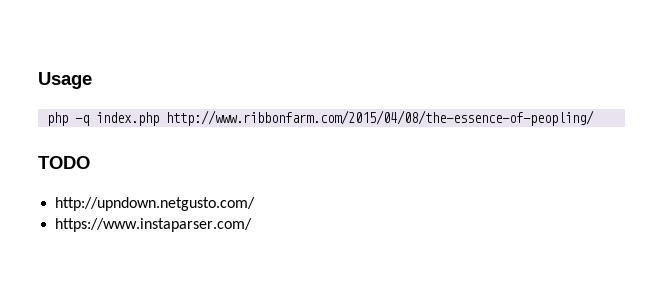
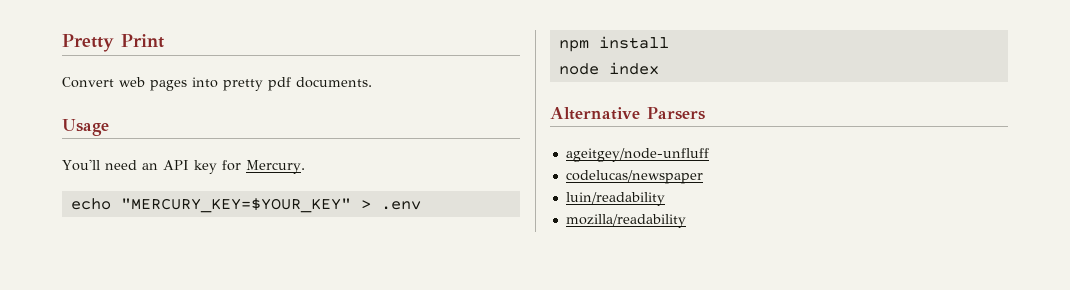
[38,72,92,89] [47,110,595,126] [38,156,90,169] [55,197,256,211] [55,218,253,232] Usage // php -q index.php http://www.ribbonfarm.com/2015/04/08/the-essence-of-peopling/ // TODO // http://upndown.netgusto.com/ // https://www.instaparser.com/ -> [62,34,164,52] [62,77,372,91] [62,119,109,136] [62,159,305,174] [70,198,421,213] [558,36,669,52] [558,62,659,75] [550,107,705,120] [565,148,709,162] [565,170,703,184] [565,192,665,206] [565,214,686,228] Pretty Print // Convert web pages into pretty pdf documents. // Usage // You'll need an API key for Mercury. // echo "MERCURY_KEY=$YOUR_KEY" > .env // npm install // node index // Alternative Parsers // ageitgey/node-unfluff // codelucas/newspaper // luin/readability // mozilla/readability

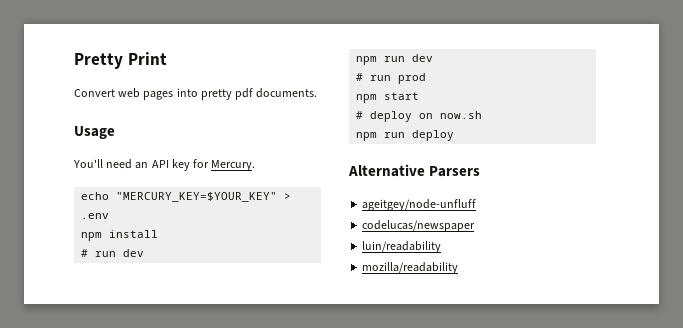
[558,62,659,75] node index -> [81,249,145,257] [356,54,434,65] [356,73,427,84] [356,92,420,103] [356,111,483,122] [356,130,455,141] # run dev // npm run dev // # run prod // npm start // # deploy on now.sh // npm run deploy

